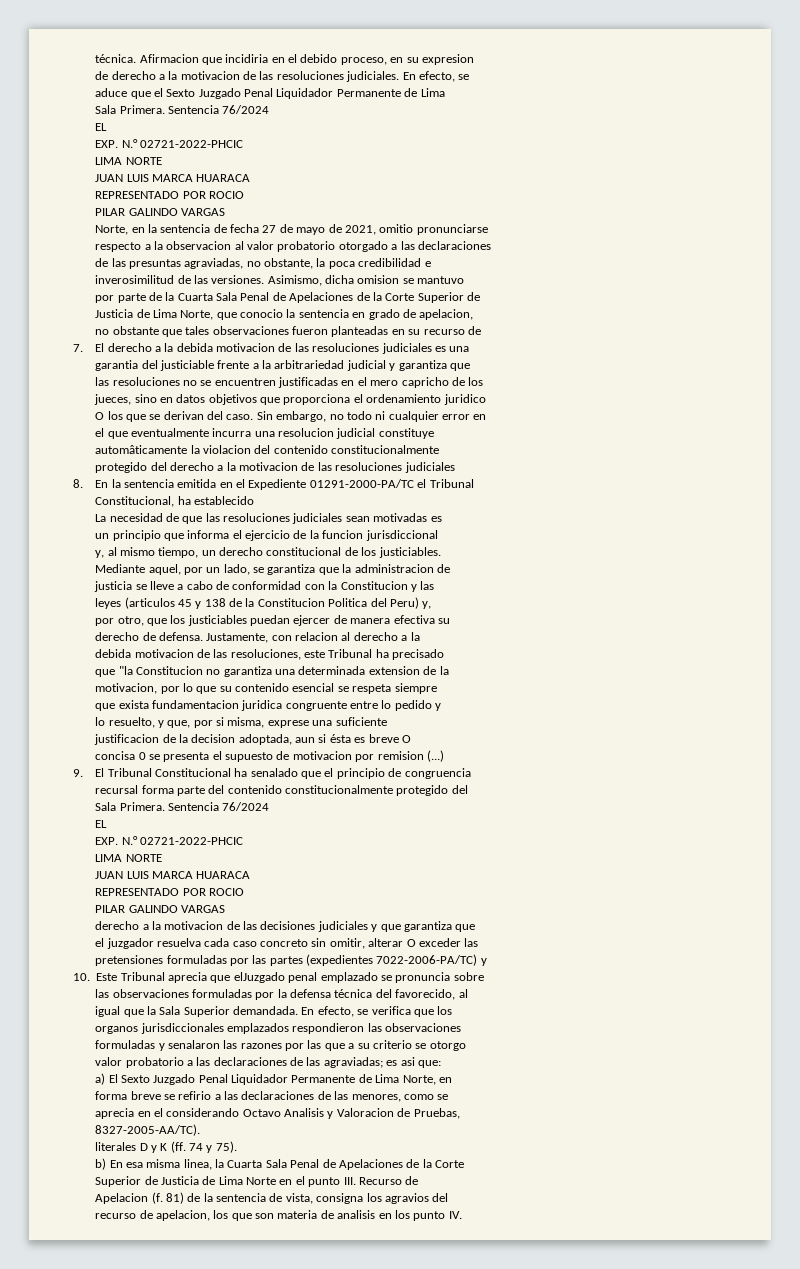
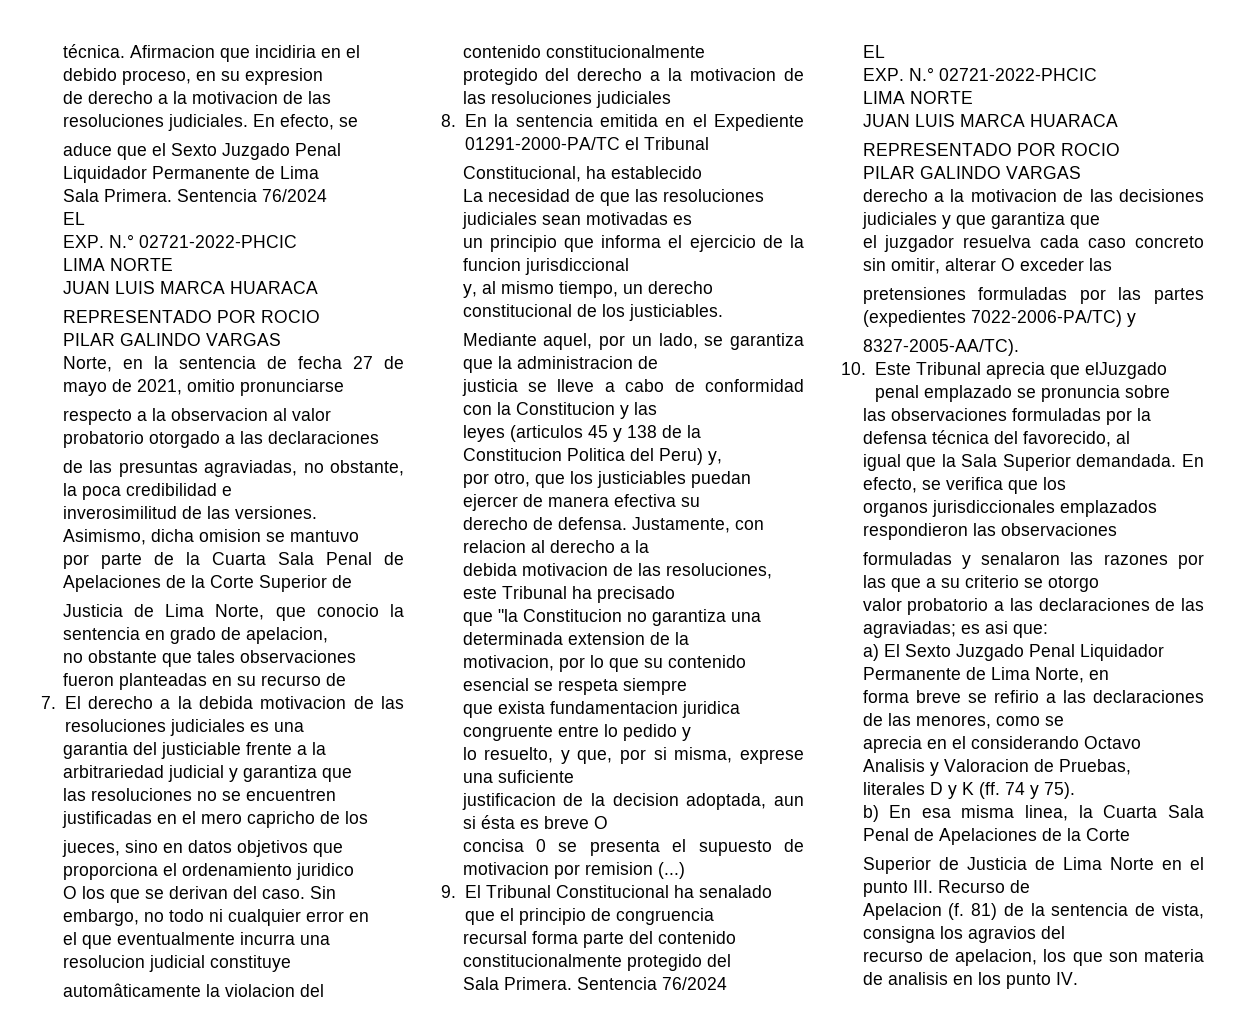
(487, 962) none -> [862,339,1019,356] // 8327-2005-AA/TC).
[95,1124,201,1136] // 8327-2005-AA/TC). -> (1131, 767) none

